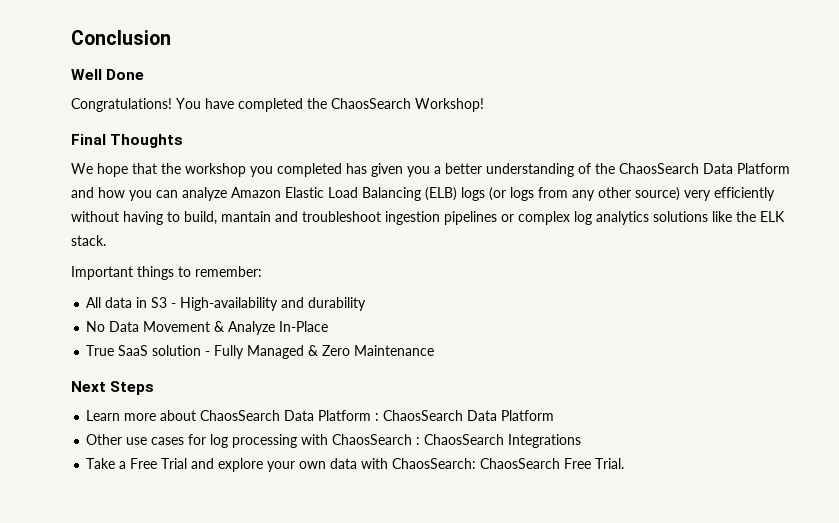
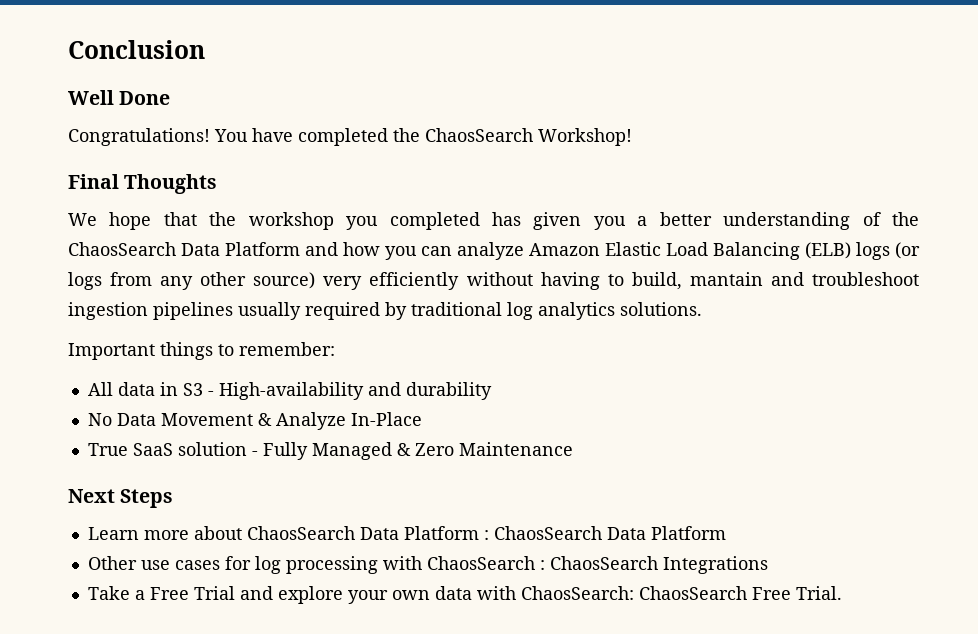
[501,211,785,225] [71,235,106,246] or complex log analytics solutions like the ELK stack. -> [238,302,702,320] usually required by traditional log analytics solutions.

